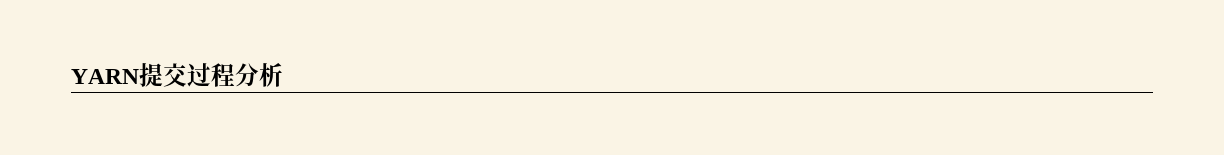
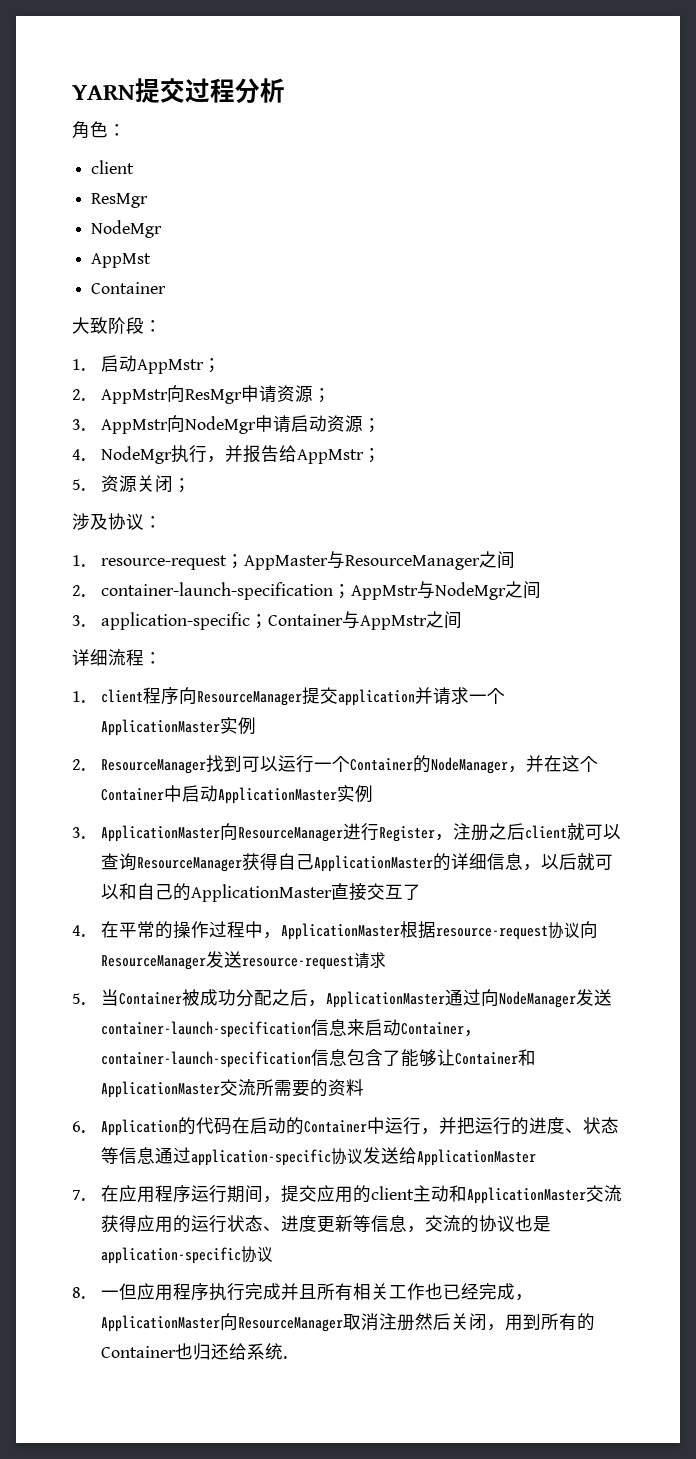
(283, 74) none -> [72,121,126,139] [91,160,135,174] [91,193,149,208] [91,220,163,238] [91,253,152,268] [91,282,167,294] [72,317,162,334] [72,355,222,374] [72,385,332,404] [72,415,382,434] [72,445,382,464] [72,475,192,493] [72,513,162,530] [72,551,516,570] [72,581,542,600] [72,611,463,630] [72,649,162,666] [72,687,506,706] [101,717,257,736] [72,755,599,774] [101,785,374,804] [72,823,622,842] [101,853,614,872] [101,883,422,902] [72,921,599,940] [101,951,387,970] [72,989,613,1008] [101,1019,483,1038] [101,1049,537,1068] [101,1079,365,1098] [72,1117,620,1136] [101,1147,537,1166] [72,1185,623,1204] [101,1215,552,1233] [101,1246,274,1264] [72,1283,534,1301] [101,1313,596,1332] [101,1343,288,1360] // 角色： // client // ResMgr // NodeMgr // AppMst // Container // 大致阶段： // 1.启动AppMstr； // 2. AppMstr向ResMgr申请资源； // 3. AppMstr向NodeMgr申请启动资源； // 4. NodeMgr执行，并报告给AppMstr； // 5.资源关闭； // 涉及协议： // 1. resource-request；AppMaster与ResourceManager之间 // 2. container-launch-specification；AppMstr与NodeMgr之间 // 3. application-specific；Container与AppMstr之间 // 详细流程： // 1. client程序向ResourceManager提交application并请求一个ApplicationMaster实例 // 2. ResourceManager找到可以运行一个Container的NodeManager，并在这个Container中启动ApplicationMaster实例 // 3. ApplicationMaster向ResourceManager进行Register，注册之后client就可以查询ResourceManager获得自己ApplicationMaster的详细信息，以后就可以和自己的ApplicationMaster直接交互了 // 4.在平常的操作过程中，ApplicationMaster根据resource-request协议向ResourceManager发送resource-request请求 // 5.当Container被成功分配之后，ApplicationMaster通过向NodeManager发送container-launch-specification信息来启动Container，container-launch-specification信息包含了能够让Container和ApplicationMaster交流所需要的资料 // 6. Application的代码在启动的Container中运行，并把运行的进度、状态等信息通过application-specific协议发送给ApplicationMaster // 7.在应用程序运行期间，提交应用的client主动和ApplicationMaster交流获得应用的运行状态、进度更新等信息，交流的协议也是application-specific协议 // 8.一但应用程序执行完成并且所有相关工作也已经完成，ApplicationMaster向ResourceManager取消注册然后关闭，用到所有的Container也归还给系统.

